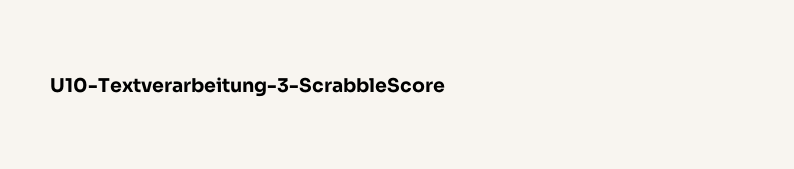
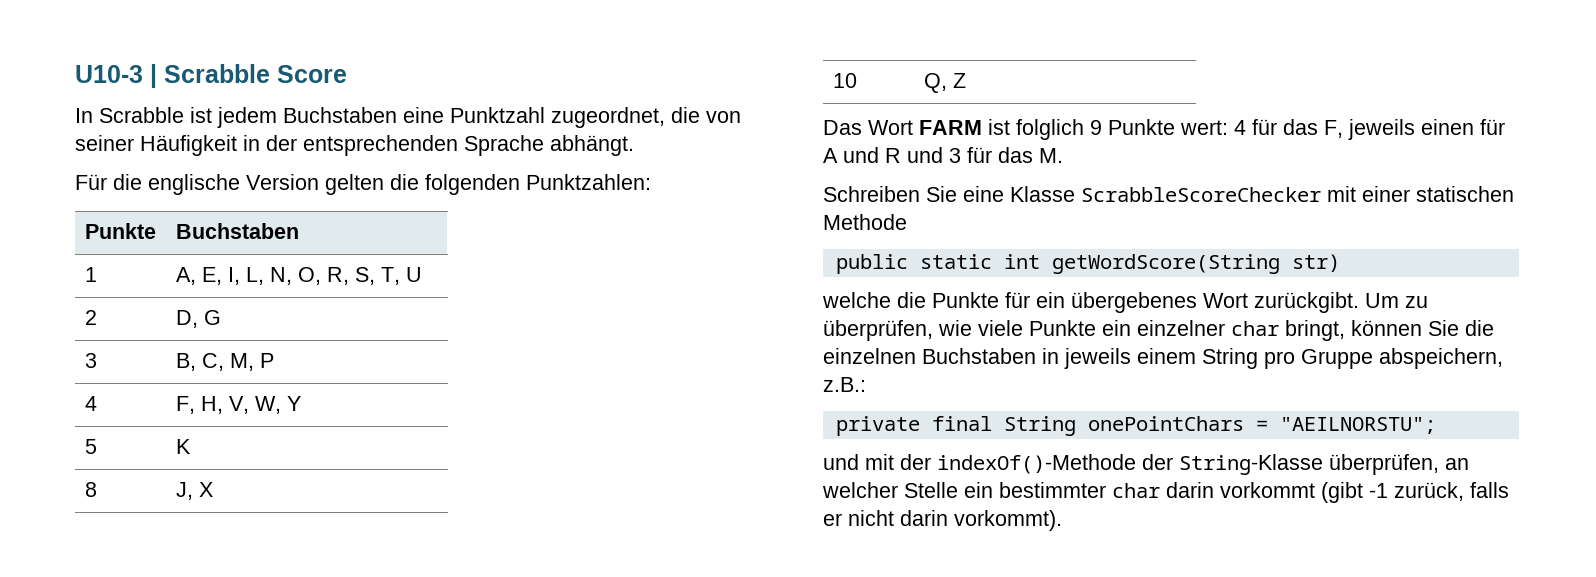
[50,77,445,97] U10-Textverarbeitung-3-ScrabbleScore -> [75,64,347,88] [75,107,741,128] [75,135,634,156] [75,174,651,195] [84,223,156,239] [175,223,299,239] [84,267,97,282] [175,267,422,285] [84,310,97,325] [175,310,221,328] [84,353,97,368] [175,353,274,371] [84,396,97,411] [175,396,301,414] [84,439,97,454] [175,439,191,454] [84,482,97,497] [175,482,213,500] [832,73,857,88] [923,73,966,93] [823,119,1505,140] [823,147,1063,163] [823,186,1514,202] [823,214,907,230] [835,254,1340,274] [822,292,1428,313] [823,320,1494,341] [823,348,1503,369] [823,377,866,392] [835,416,1436,436] [823,454,1469,475] [822,482,1509,503] [823,510,1062,531] U10-3 | Scrabble Score // In Scrabble ist jedem Buchstaben eine Punktzahl zugeordnet, die von seiner Häufigkeit in der entsprechenden Sprache abhängt. // Für die englische Version gelten die folgenden Punktzahlen: // Punkte | Buchstaben // 1 | A, E, I, L, N, O, R, S, T, U // 2 | D, G // 3 | B, C, M, P // 4 | F, H, V, W, Y // 5 | K // 8 | J, X // 10 | Q, Z // Das Wort FARM ist folglich 9 Punkte wert: 4 für das F, jeweils einen für A und R und 3 für das M. // Schreiben Sie eine Klasse ScrabbleScoreChecker mit einer statischen Methode // public static int getWordScore(String str) // welche die Punkte für ein übergebenes Wort zurückgibt. Um zu überprüfen, wie viele Punkte ein einzelner char bringt, können Sie die einzelnen Buchstaben in jeweils einem String pro Gruppe abspeichern, z.B.: // private final String onePointChars = "AEILNORSTU"; // und mit der indexOf()-Methode der String-Klasse überprüfen, an welcher Stelle ein bestimmter char darin vorkommt (gibt -1 zurück, falls er nicht darin vorkommt).

